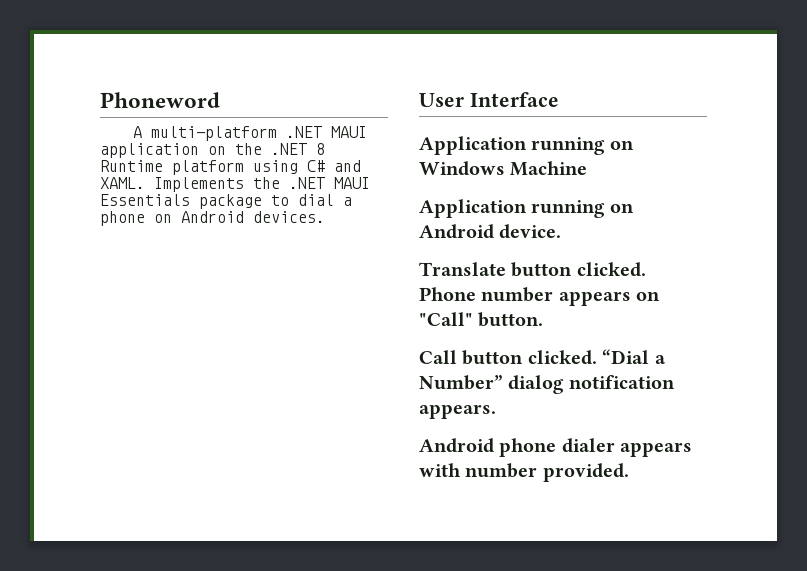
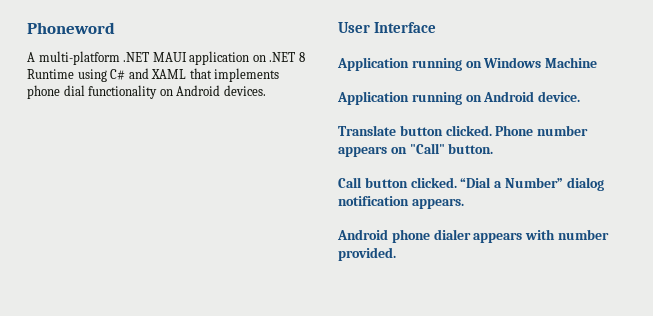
[235,143,262,155] the -> (266, 58) none
[172,160,244,175] platform -> (74, 74) none
[100,177,370,192] [100,194,352,209] [100,211,145,226] XAML. Implements the .NET MAUI Essentials package to dial a phone -> [151,68,280,82] [27,85,158,99] XAML that implements phone dial functionality

